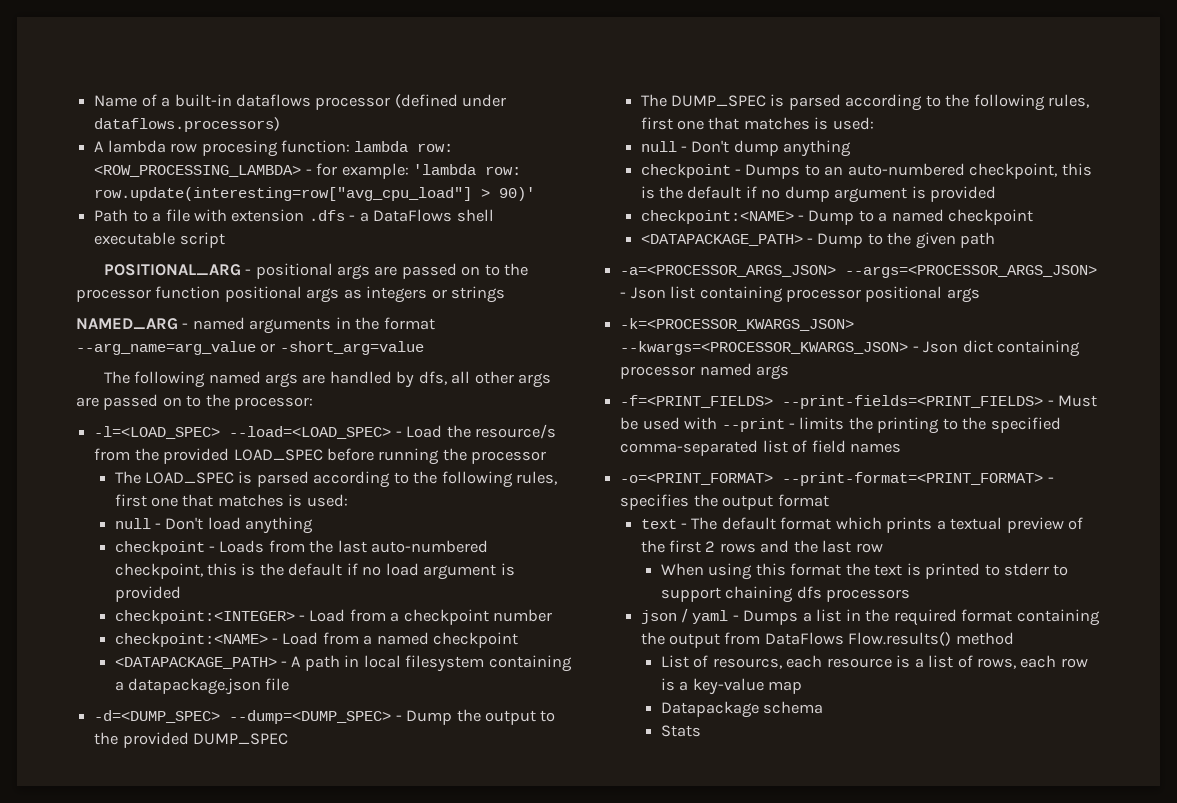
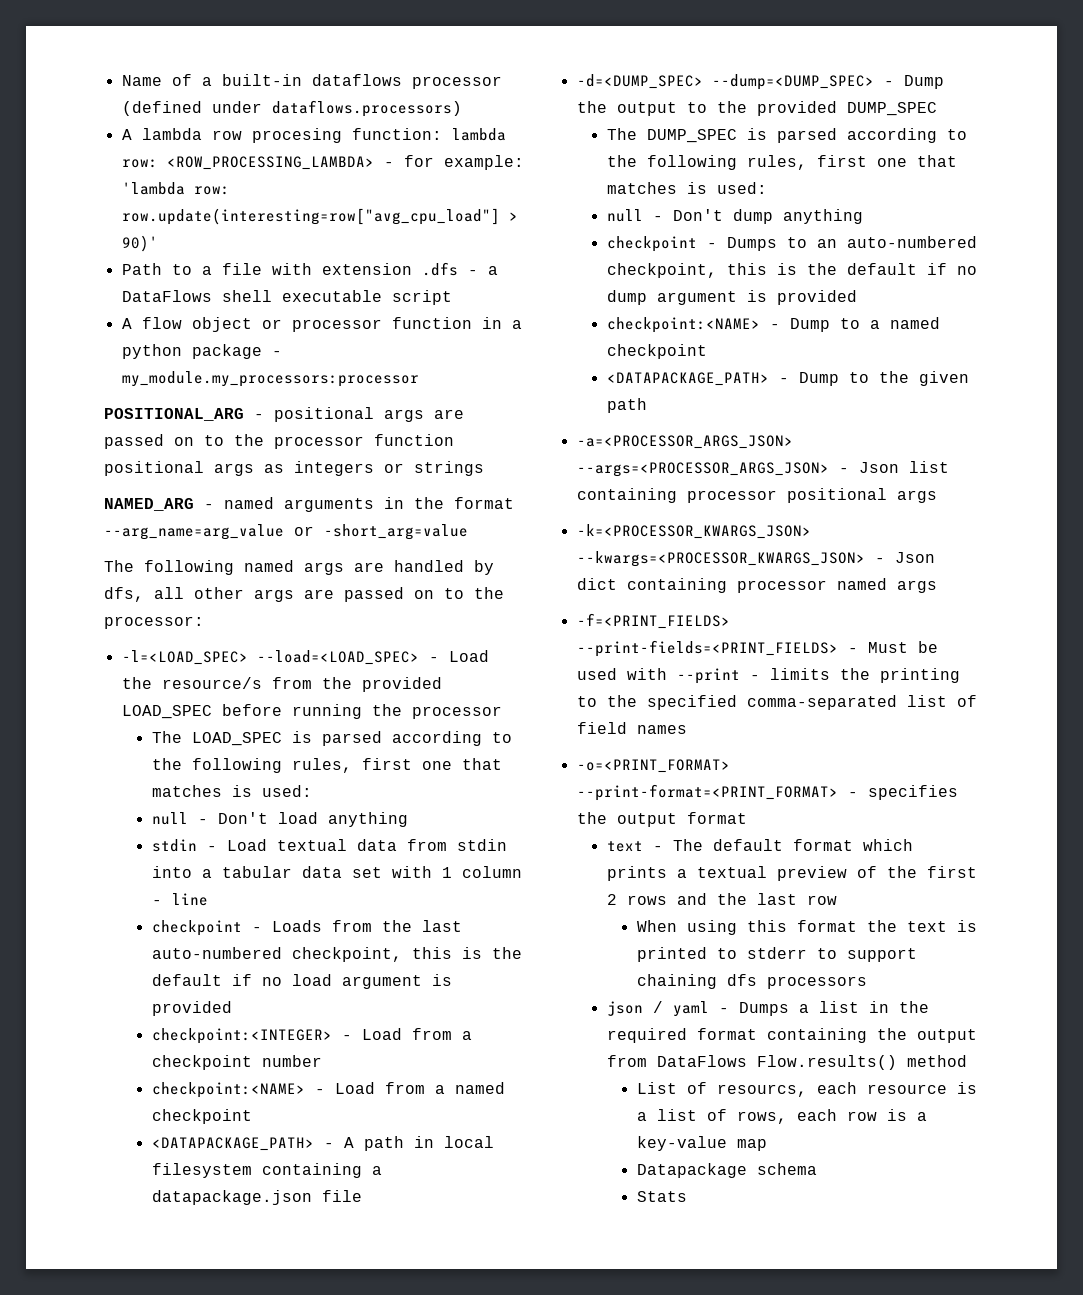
(225, 240) none -> [121,317,522,332] [121,344,282,359] [121,371,419,387] // A flow object or processor function in a python package - my_module.my_processors:processor
(314, 525) none -> [151,839,507,852] [151,866,522,878] [151,893,208,906] // stdin - Load textual data from stdin into a tabular data set with 1 column - line

